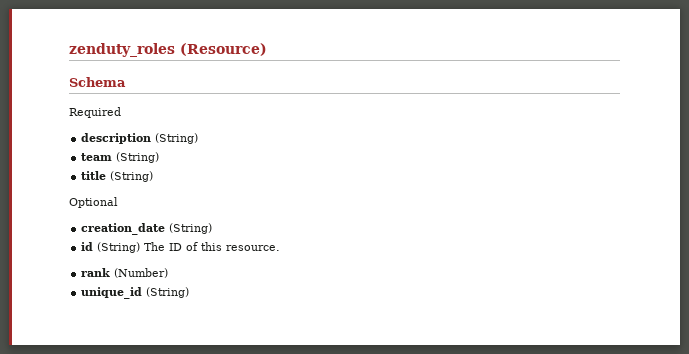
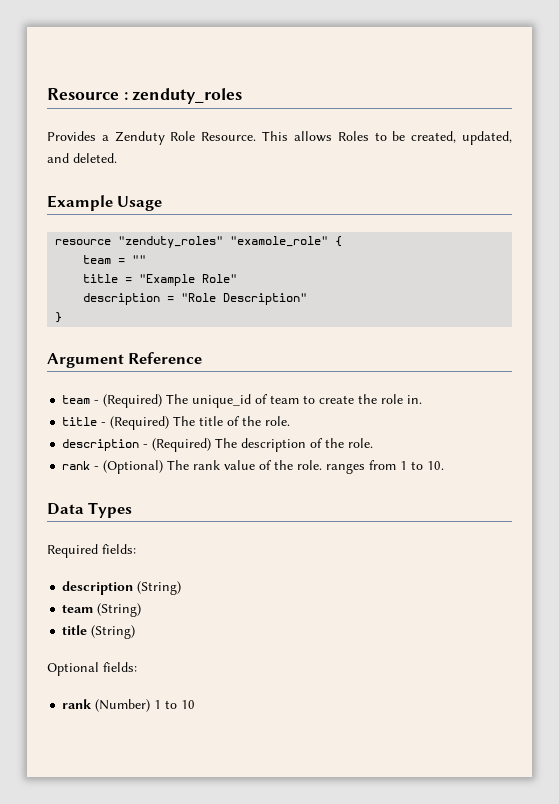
(69, 50) none -> [47,88,128,100] Resource :
[180,43,267,56] [69,77,126,87] (Resource) // Schema -> [47,131,512,145] [47,153,117,163] [47,195,163,211] [55,236,343,248] [83,255,147,264] [83,274,238,286] [83,293,308,305] [55,312,63,323] [47,352,203,368] [62,394,423,408] [62,416,291,430] [62,438,374,452] [62,460,445,474] [47,502,133,518] // Provides a Zenduty Role Resource. This allows Roles to be created, updated, and deleted. // Example Usage // resource "zenduty_roles" "examole_role" { // team = "" // title = "Example Role" // description = "Role Description" // } // Argument Reference // team - (Required) The unique_id of team to create the role in. // title - (Required) The title of the role. // description - (Required) The description of the role. // rank - (Optional) The rank value of the role. ranges from 1 to 10. // Data Types
(121, 112) none -> [102,544,136,554] fields:
[81,223,213,235] [81,242,281,253] // creation_date (String) // id (String) The ID of this resource. -> [103,662,137,672] fields:
[81,287,190,299] // unique_id (String) -> [154,700,196,709] 1 to 10

